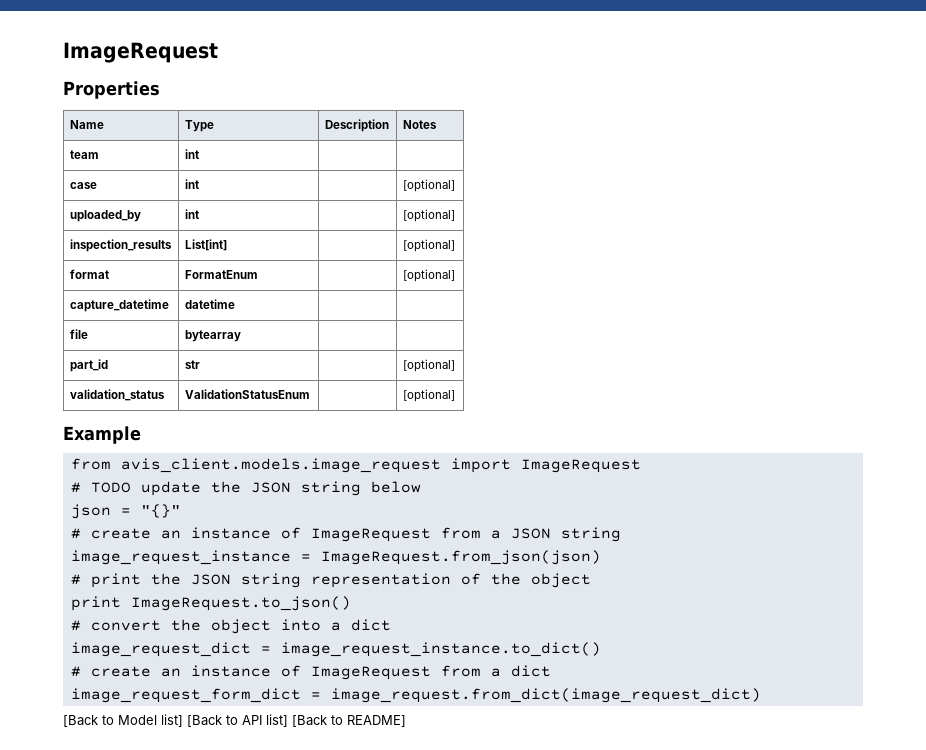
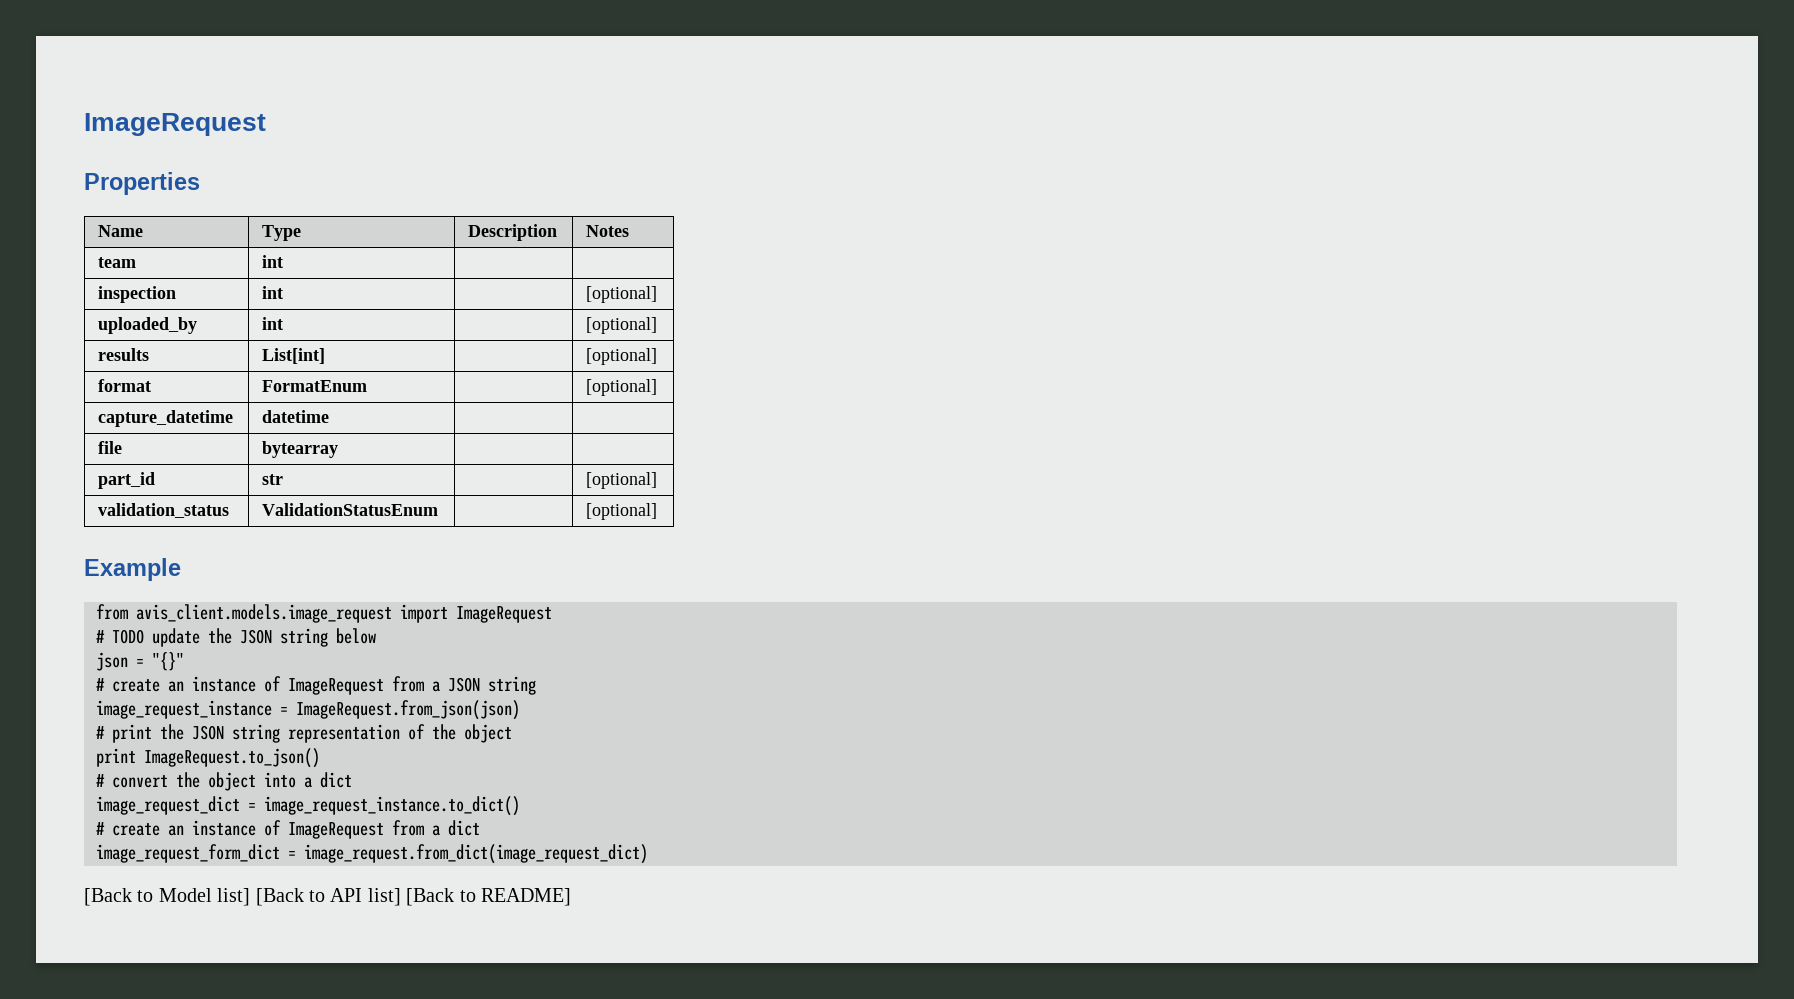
[69,182,97,189] case -> [98,286,177,303] inspection
[69,239,172,252] inspection_results -> [98,348,150,361] results

